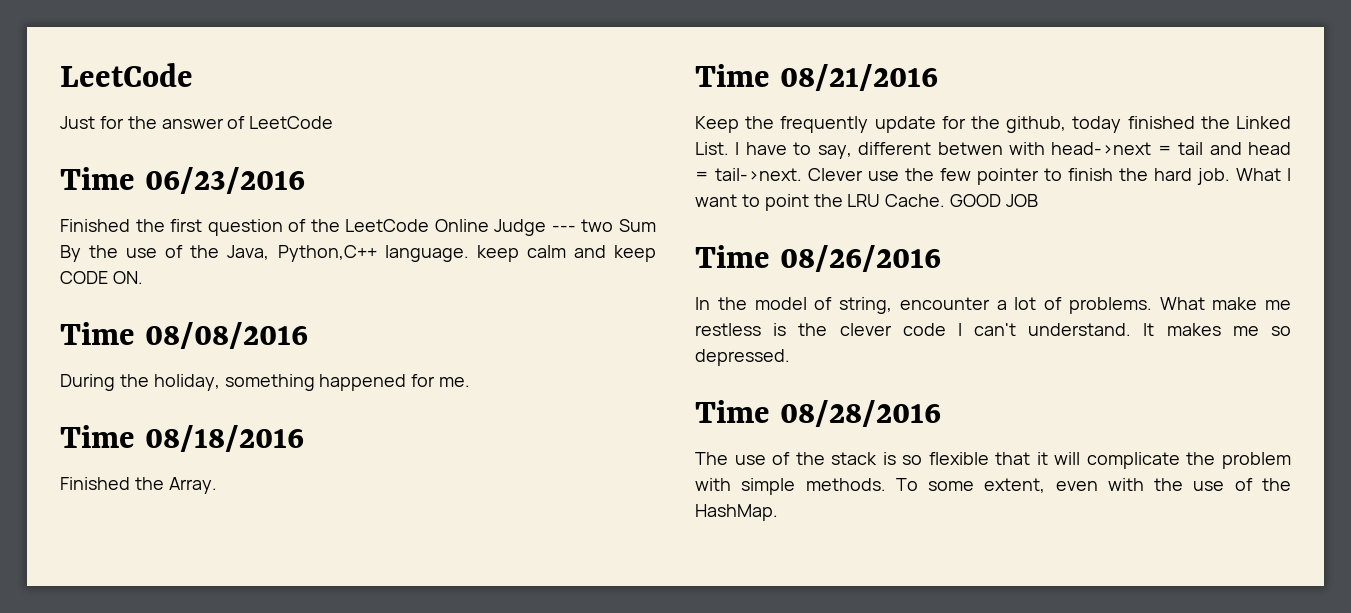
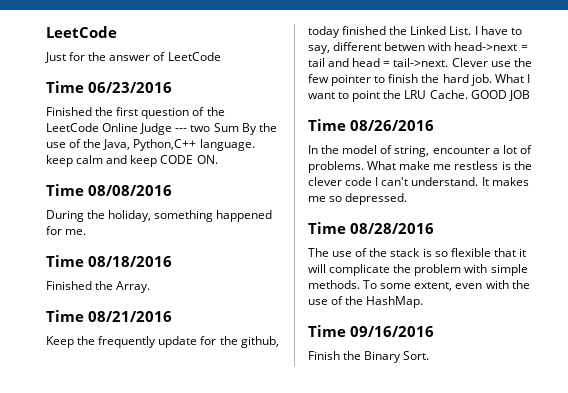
(778, 512) none -> [308,325,434,337] [308,351,430,363] // Time 09/16/2016 // Finish the Binary Sort.

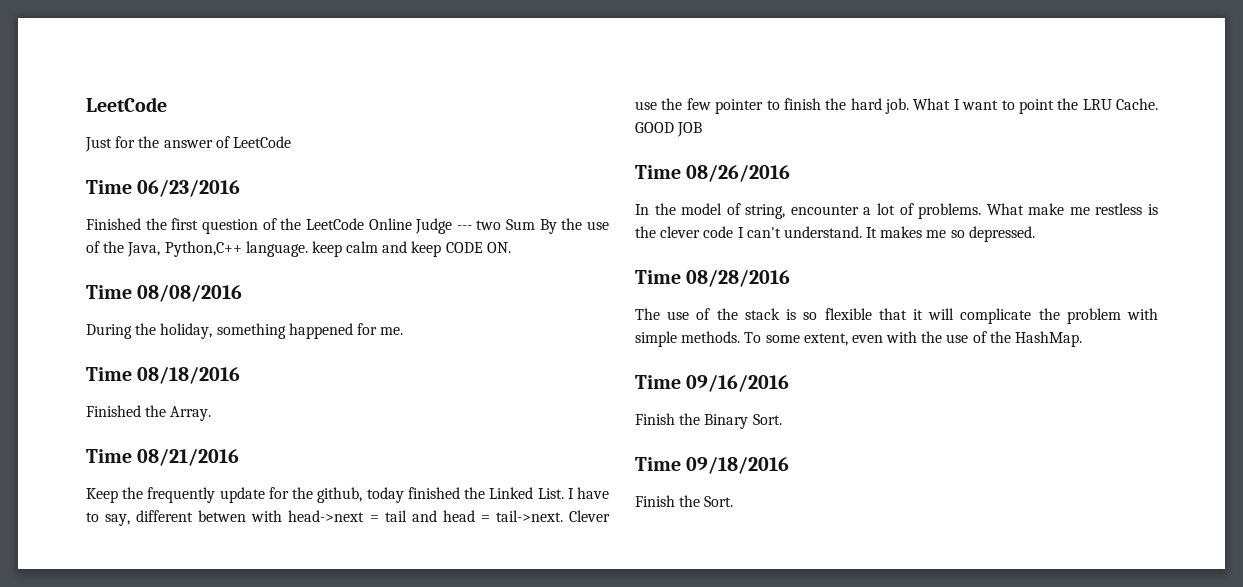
(430, 355) none -> [635,457,790,474] [635,495,734,507] // Time 09/18/2016 // Finish the Sort.

